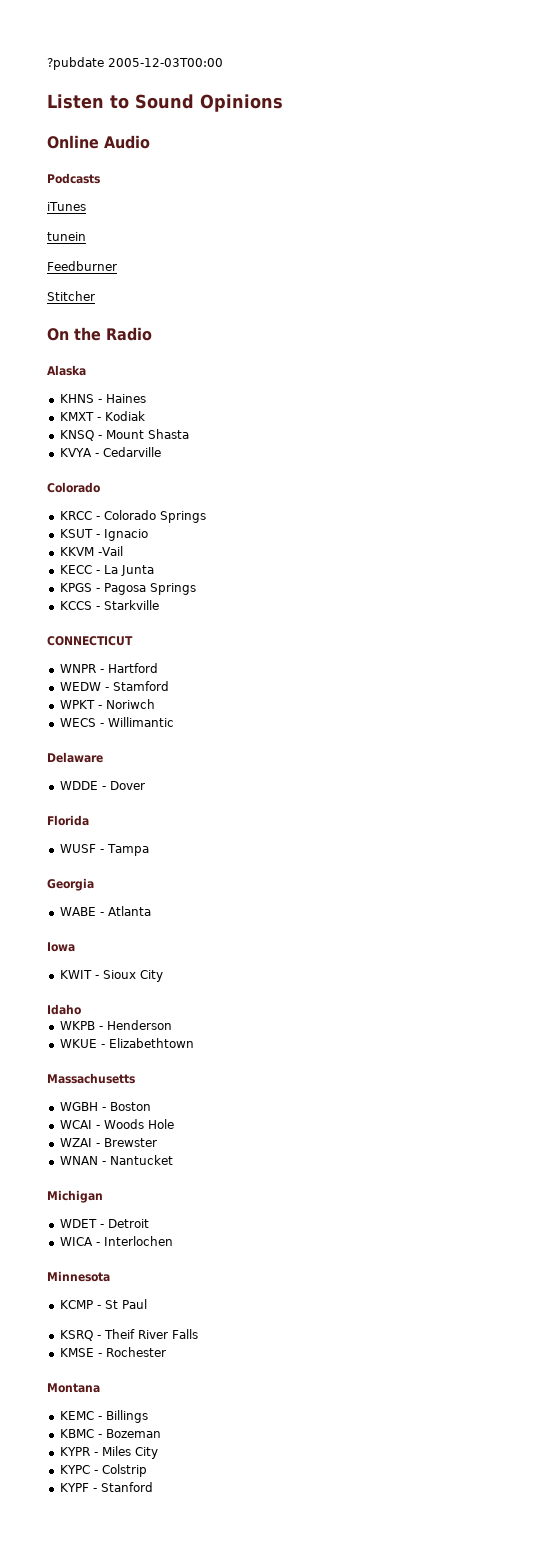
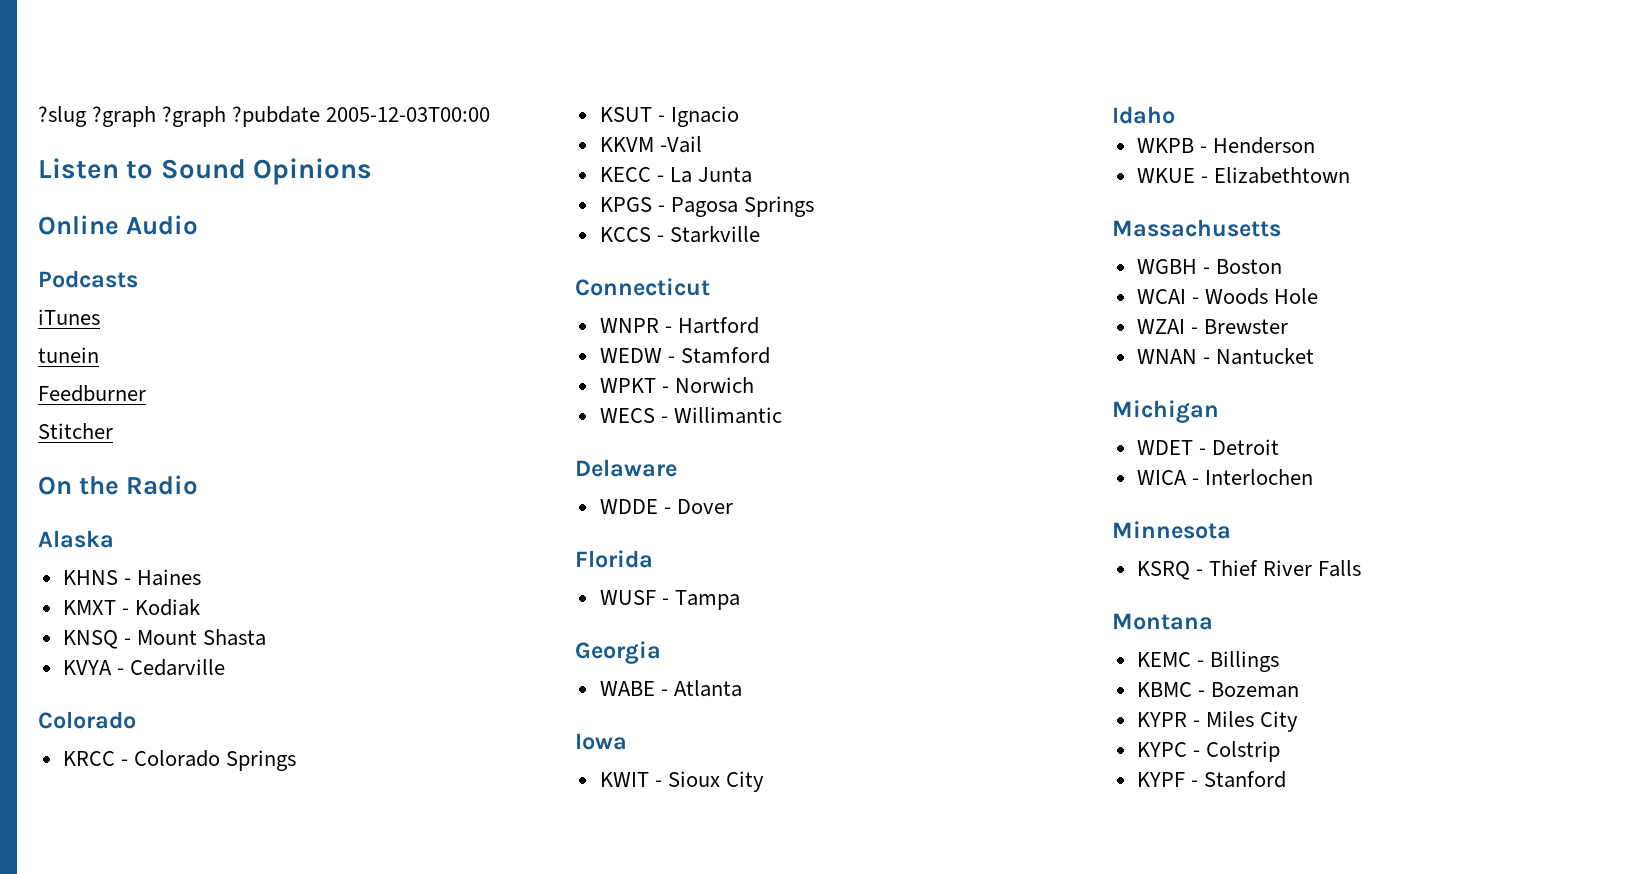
(47, 63) none -> [38,106,227,127] ?slug ?graph ?graph
[47,636,133,646] CONNECTICUT -> [575,278,710,296] Connecticut
[105,699,155,709] Noriwch -> [674,377,754,393] Norwich
[59,1299,147,1309] // KCMP - St Paul -> (1231, 530) none
[103,1329,135,1339] Theif -> [1208,560,1258,576] Thief
[59,1347,166,1357] // KMSE - Rochester -> (1362, 568) none

